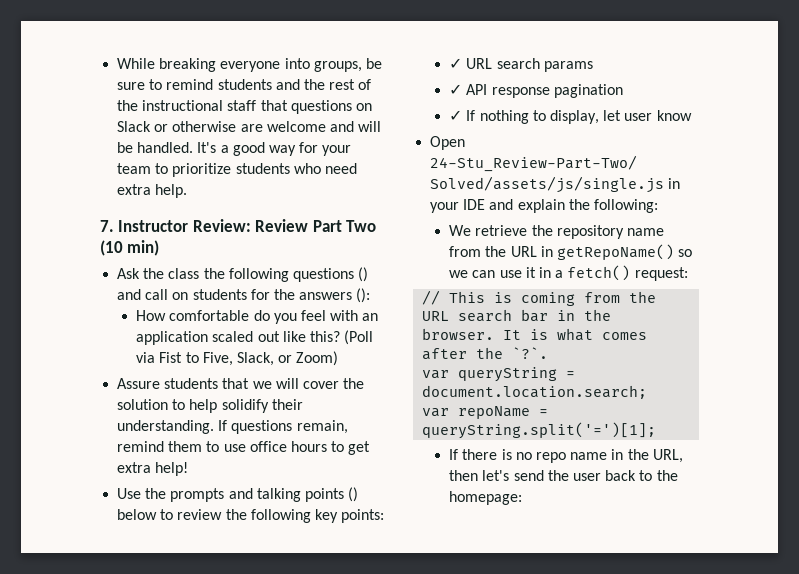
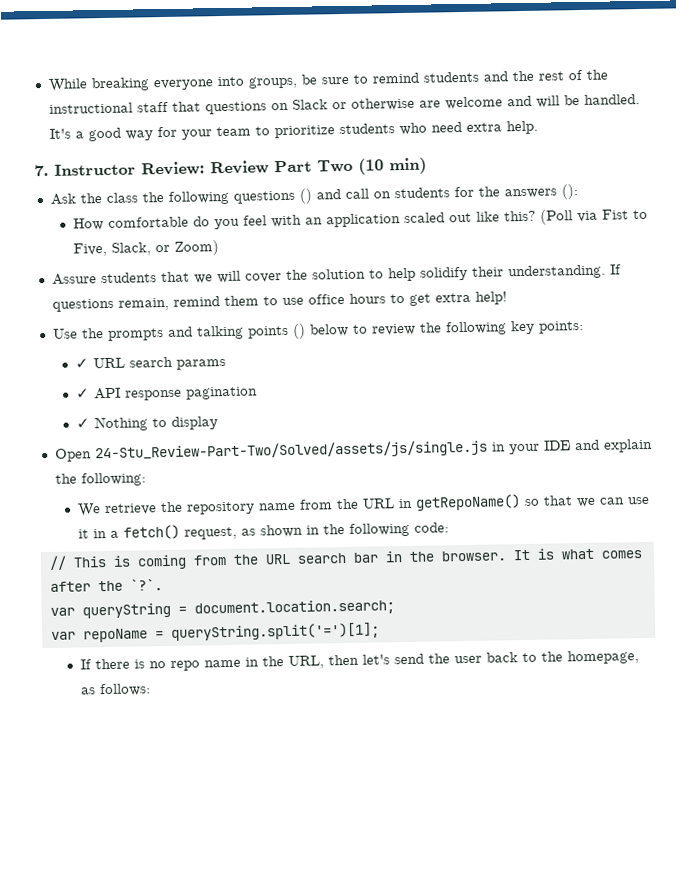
[466,110,692,124] If nothing to display, let user know -> [93,416,218,432] Nothing to display
(693, 253) none -> [542,495,573,506] that
[634,267,688,281] request: -> [183,522,449,540] request, as shown in the following code:
[449,491,523,505] homepage: -> [566,650,639,665] [80,683,151,697] homepage, as follows:

